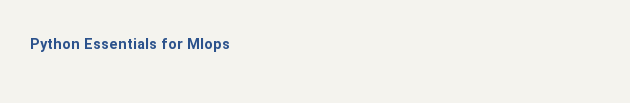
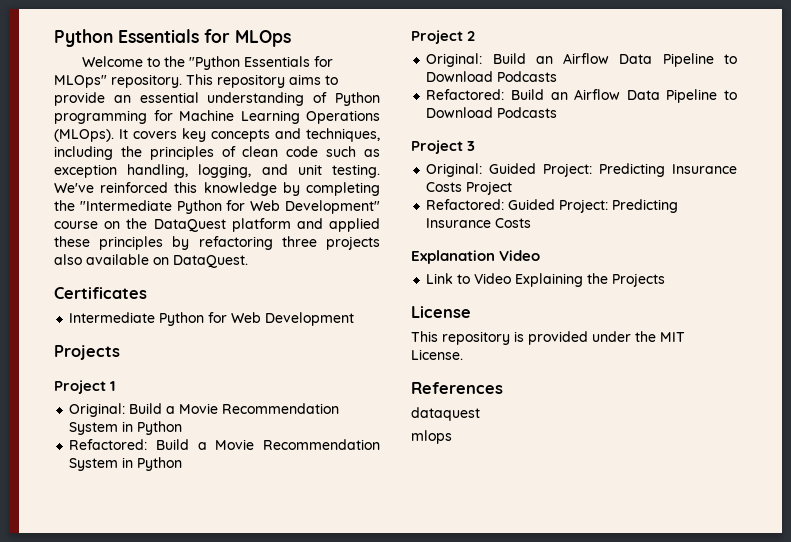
[187,38,230,52] Mlops -> [235,30,291,47] [82,56,334,70] [54,74,338,88] [54,92,380,106] [54,110,380,124] [54,128,380,142] [54,146,380,160] [54,164,380,178] [54,182,380,196] [54,200,380,214] [54,218,380,232] [54,236,380,250] [54,254,248,268] [54,287,147,299] [69,312,355,326] [54,345,120,360] [54,380,116,394] [69,403,340,417] [69,421,183,435] [69,439,380,450] [69,457,183,471] [411,30,476,44] [426,53,737,67] [426,71,558,82] [426,89,737,103] [426,107,558,118] [411,140,476,154] [426,163,737,177] [426,181,513,195] [426,199,679,213] [426,218,532,228] [411,250,541,264] [426,273,666,287] [411,306,471,318] [411,331,685,345] [411,349,463,360] [411,382,503,394] [411,407,480,421] [411,430,452,444] MLOps // Welcome to the "Python Essentials for MLOps" repository. This repository aims to provide an essential understanding of Python programming for Machine Learning Operations (MLOps). It covers key concepts and techniques, including the principles of clean code such as exception handling, logging, and unit testing. We've reinforced this knowledge by completing the "Intermediate Python for Web Development" course on the DataQuest platform and applied these principles by refactoring three projects also available on DataQuest. // Certificates // Intermediate Python for Web Development // Projects // Project 1 // Original: Build a Movie Recommendation System in Python // Refactored: Build a Movie Recommendation System in Python // Project 2 // Original: Build an Airflow Data Pipeline to Download Podcasts // Refactored: Build an Airflow Data Pipeline to Download Podcasts // Project 3 // Original: Guided Project: Predicting Insurance Costs Project // Refactored: Guided Project: Predicting Insurance Costs // Explanation Video // Link to Video Explaining the Projects // License // This repository is provided under the MIT License. // References // dataquest // mlops

